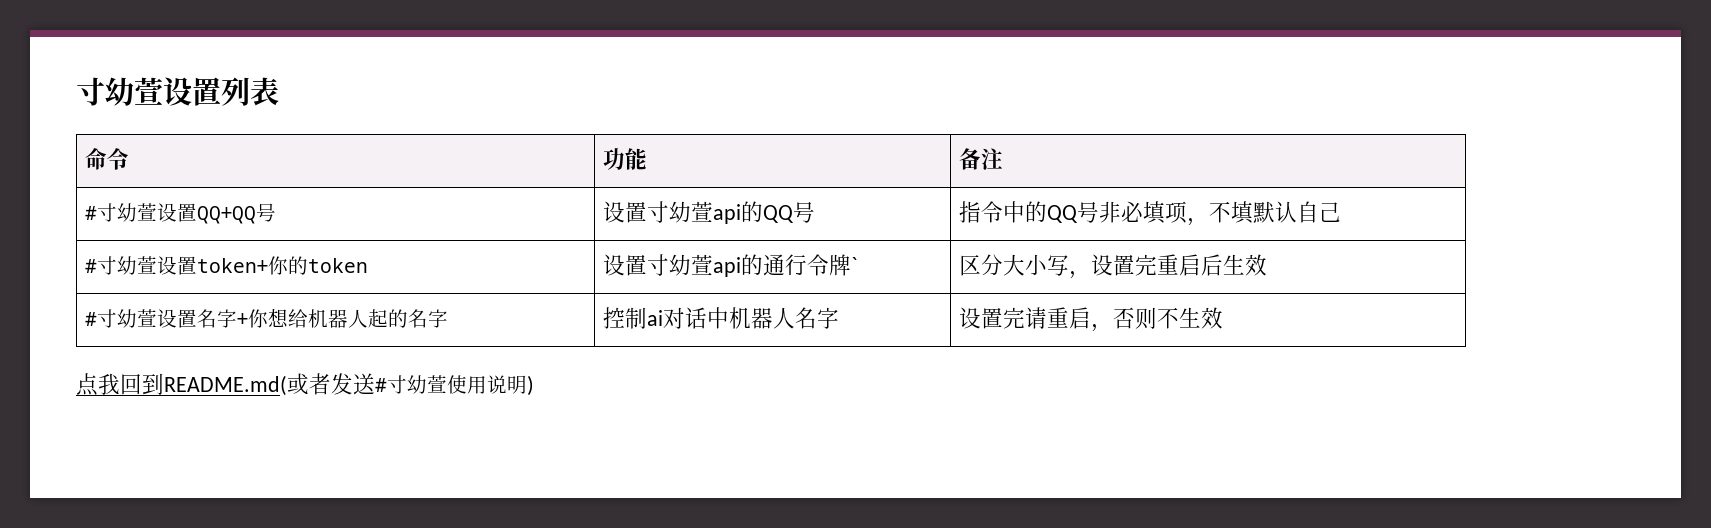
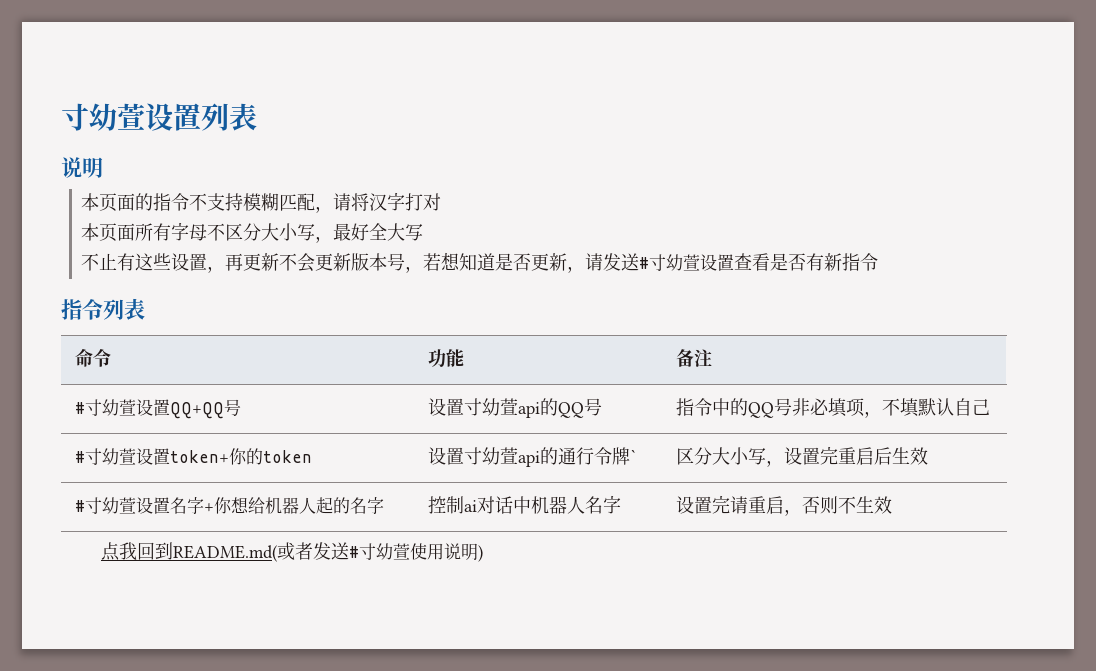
(279, 91) none -> [61,157,103,178] [81,192,442,213] [81,222,424,243] [81,252,879,273] [61,298,145,320] // 说明 // 本页面的指令不支持模糊匹配，请将汉字打对 // 本页面所有字母不区分大小写，最好全大写 // 不止有这些设置，再更新不会更新版本号，若想知道是否更新，请发送#寸幼萱设置查看是否有新指令 // 指令列表

